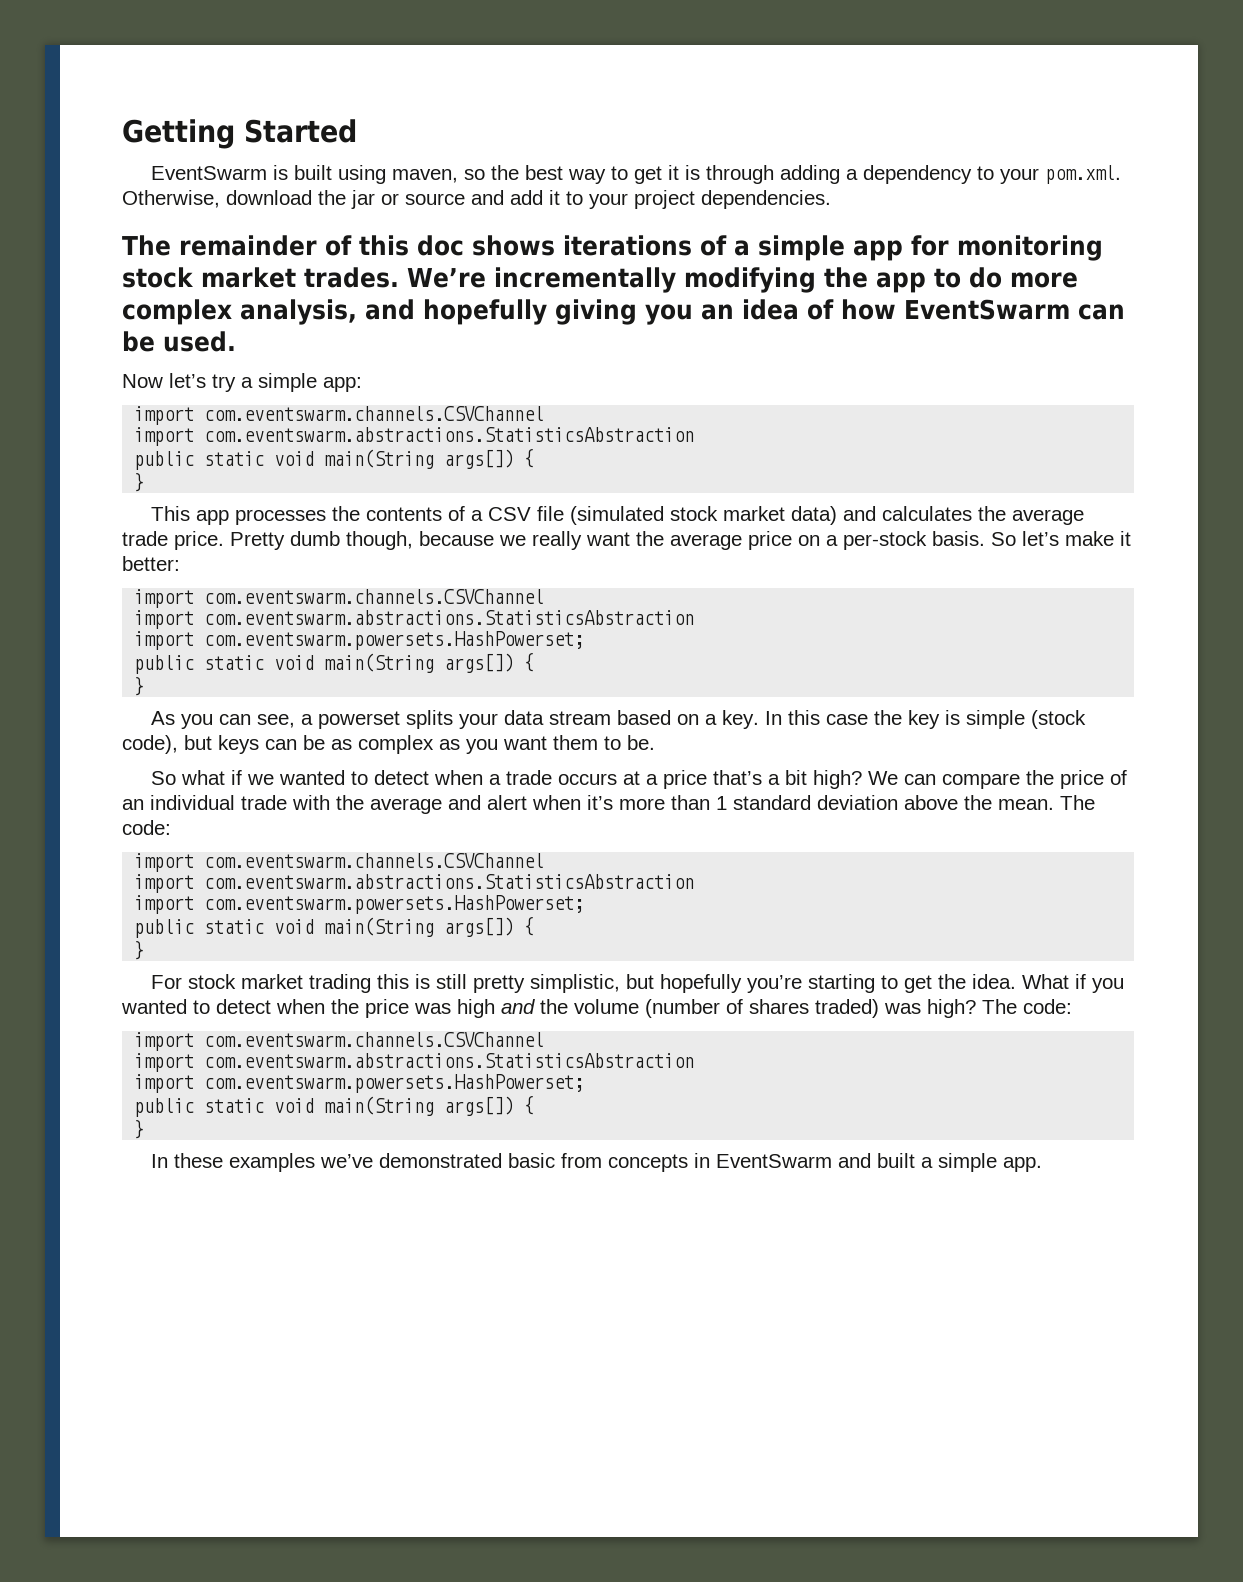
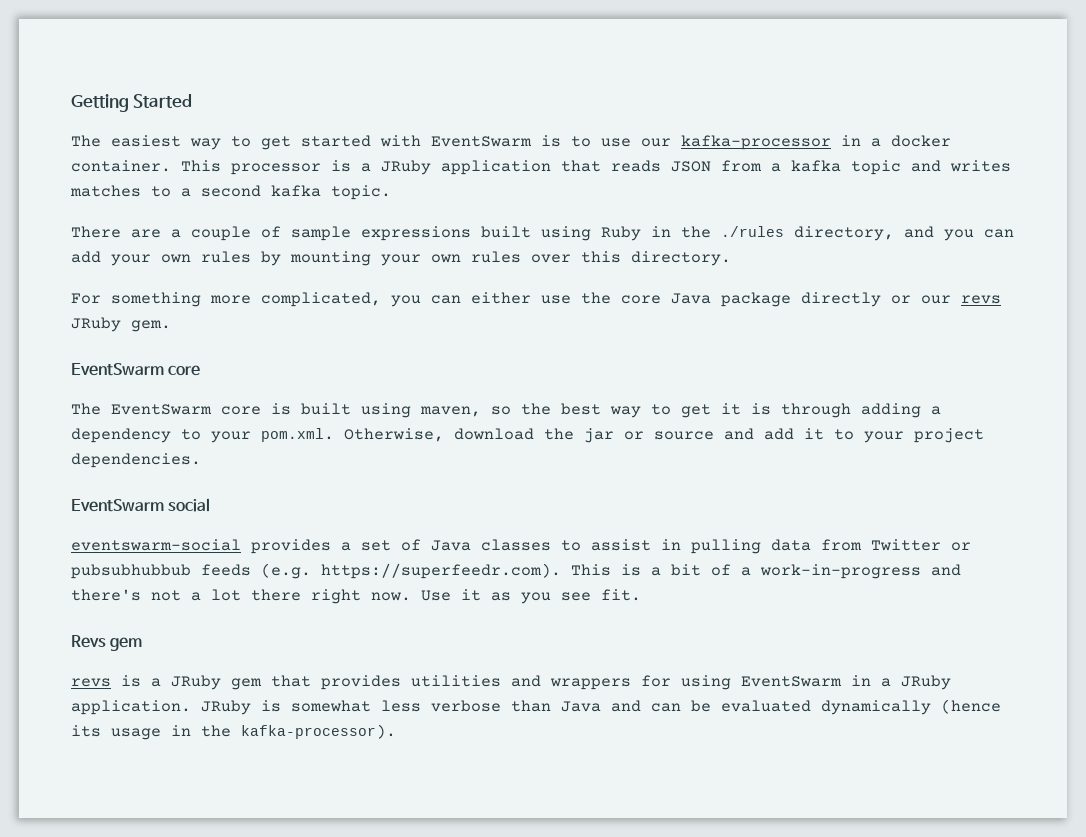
[151,166,268,180] EventSwarm -> [71,135,951,150] [71,160,1011,175] [70,185,391,200] [71,226,1014,241] [71,251,731,266] [71,292,1001,307] [71,317,171,332] [71,363,201,376] [71,403,261,415] The easiest way to get started with EventSwarm is to use our kafka-processor in a docker container. This processor is a JRuby application that reads JSON from a kafka topic and writes matches to a second kafka topic. // There are a couple of sample expressions built using Ruby in the ./rules directory, and you can add your own rules by mounting your own rules over this directory. // For something more complicated, you can either use the core Java package directly or our revs JRuby gem. // EventSwarm core // The EventSwarm core
[122,235,1103,261] [122,267,1078,293] [122,299,1125,325] [122,331,236,352] [122,373,362,392] [134,406,545,425] [134,427,695,446] [134,448,535,470] [134,472,145,492] [151,506,1085,525] [122,531,1131,550] [122,556,180,571] [134,589,545,608] [134,610,695,629] [134,631,585,650] [134,652,535,674] [134,676,145,696] [151,710,1087,729] [122,735,655,754] [151,770,1128,789] [122,795,1095,814] [122,820,171,835] [134,853,545,872] [134,874,695,893] [134,895,585,914] [134,916,535,938] [134,940,145,960] [151,974,1125,993] [121,999,1072,1018] [134,1032,545,1051] [134,1053,695,1072] [134,1074,585,1093] [134,1095,535,1117] [134,1119,145,1139] [151,1153,1043,1172] The remainder of this doc shows iterations of a simple app for monitoring stock market trades. We’re incrementally modifying the app to do more complex analysis, and hopefully giving you an idea of how EventSwarm can be used. // Now let’s try a simple app: // import com.eventswarm.channels.CSVChannel // import com.eventswarm.abstractions.StatisticsAbstraction // public static void main(String args[]) { // } // This app processes the contents of a CSV file (simulated stock market data) and calculates the average trade price. Pretty dumb though, because we really want the average price on a per-stock basis. So let’s make it better: // import com.eventswarm.channels.CSVChannel // import com.eventswarm.abstractions.StatisticsAbstraction // import com.eventswarm.powersets.HashPowerset; // public static void main(String args[]) { // } // As you can see, a powerset splits your data stream based on a key. In this case the key is simple (stock code), but keys can be as complex as you want them to be. // So what if we wanted to detect when a trade occurs at a price that’s a bit high? We can compare the price of an individual trade with the average and alert when it’s more than 1 standard deviation above the mean. The code: // import com.eventswarm.channels.CSVChannel // import com.eventswarm.abstractions.StatisticsAbstraction // import com.eventswarm.powersets.HashPowerset; // public static void main(String args[]) { // } // For stock market trading this is still pretty simplistic, but hopefully you’re starting to get the idea. What if you wanted to detect when the price was high and the volume (number of shares traded) was high? The code: // import com.eventswarm.channels.CSVChannel // import com.eventswarm.abstractions.StatisticsAbstraction // import com.eventswarm.powersets.HashPowerset; // public static void main(String args[]) { // } // In these examples we’ve demonstrated basic from concepts in EventSwarm and built a simple app. -> [71,498,211,512] [71,539,971,554] [71,563,961,579] [71,589,641,604] [71,635,143,651] [71,675,951,690] [71,699,1001,715] [71,724,396,740] EventSwarm social // eventswarm-social provides a set of Java classes to assist in pulling data from Twitter or pubsubhubbub feeds (e.g. https://superfeedr.com). This is a bit of a work-in-progress and there's not a lot there right now. Use it as you see fit. // Revs gem // revs is a JRuby gem that provides utilities and wrappers for using EventSwarm in a JRuby application. JRuby is somewhat less verbose than Java and can be evaluated dynamically (hence its usage in the kafka-processor).

